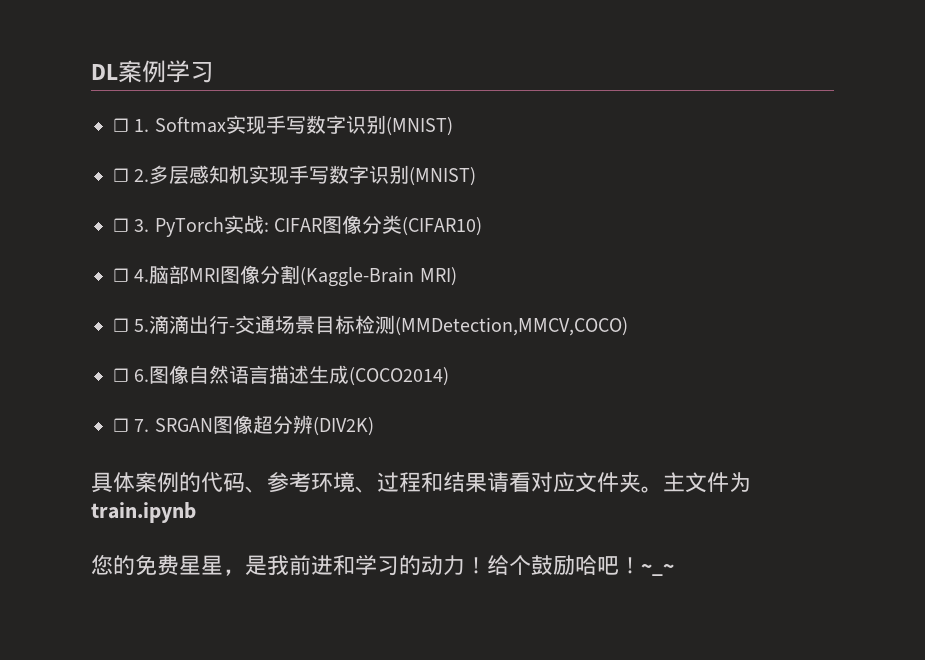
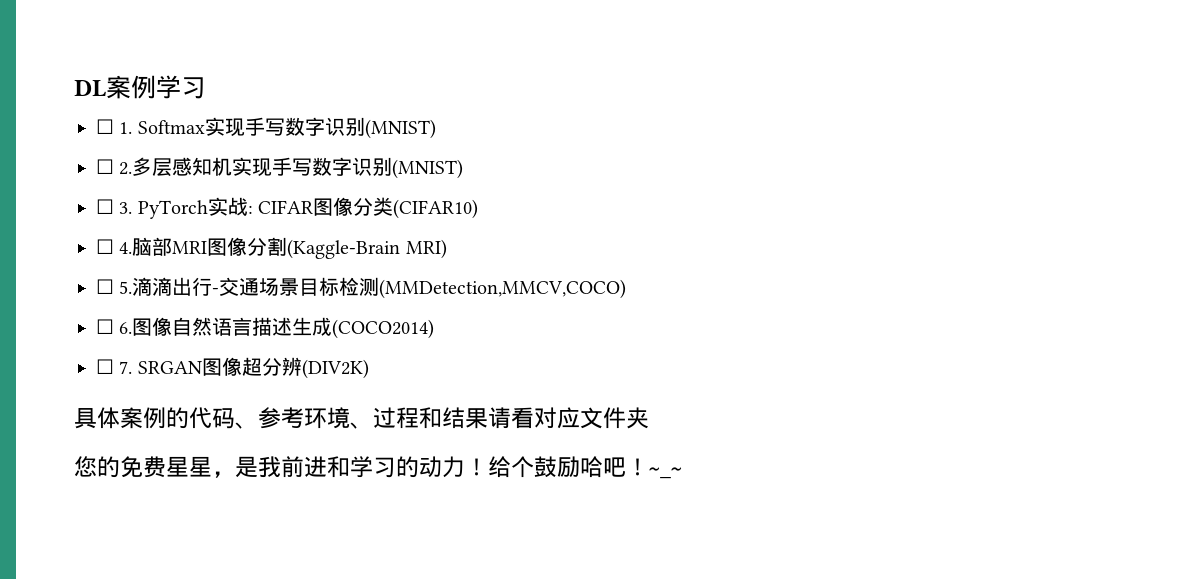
[641,472,751,493] [91,502,196,523] 。主文件为train.ipynb -> (649, 418) none

